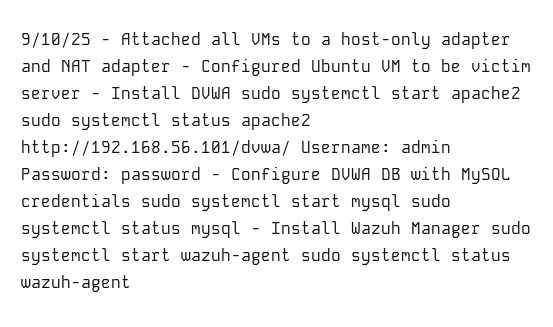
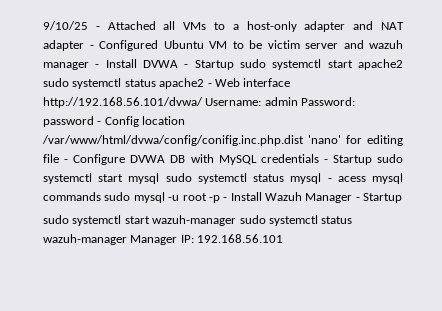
(81, 94) none -> [343,40,403,49] [43,62,89,70] and wazuh manager
(231, 93) none -> [184,60,234,70] - Startup
(311, 121) none -> [207,78,291,87] - Web interface
(221, 176) none -> [104,116,186,127] [42,135,403,146] [43,154,69,163] Config location /var/www/html/dvwa/config/conifig.inc.php.dist 'nano' for editing file -
(131, 200) none -> [323,155,372,165] - Startup
(261, 230) none -> [337,173,404,184] [43,192,228,203] acess mysql commands sudo mysql -u root -p -
[491,221,531,234] [21,248,511,265] [21,275,131,292] sudo systemctl start wazuh-agent sudo systemctl status wazuh-agent -> [355,193,403,203] [43,215,353,226] [43,234,284,245] - Startup // sudo systemctl start wazuh-manager sudo systemctl status wazuh-manager Manager IP: 192.168.56.101

